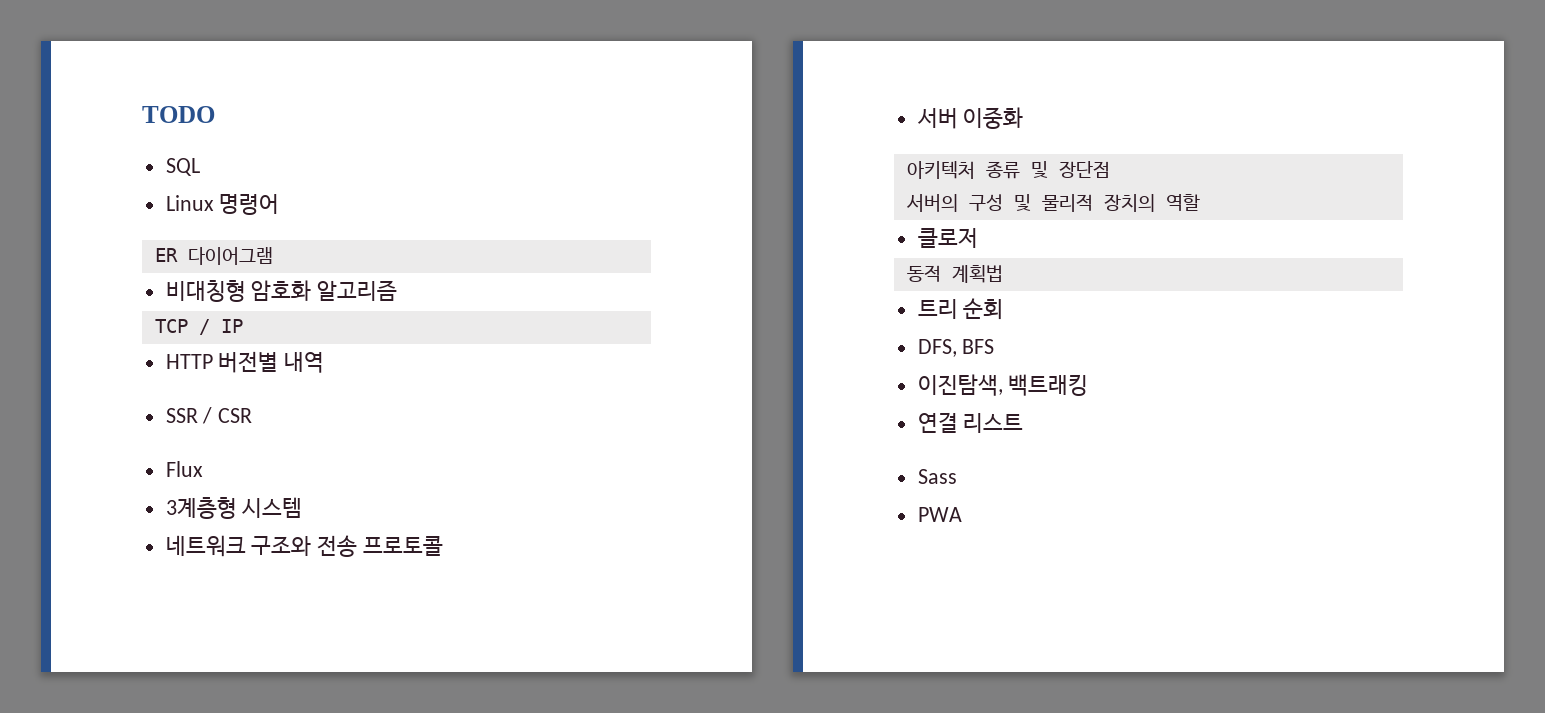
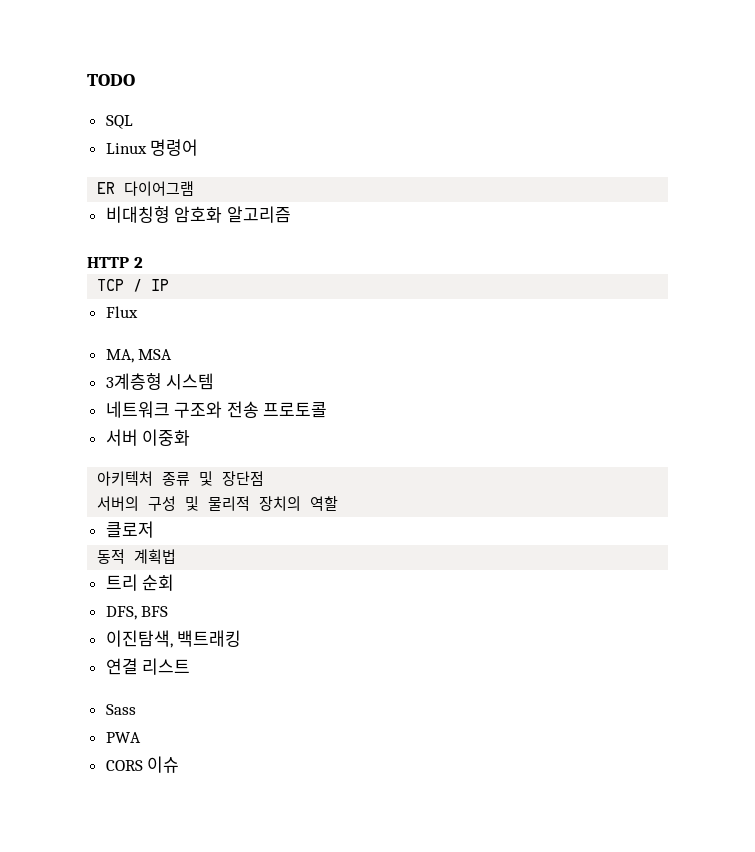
(398, 290) none -> [87,257,143,268] // HTTP 2
[165,351,325,373] [165,407,253,424] [165,461,203,477] HTTP 버전별 내역 // SSR / CSR // Flux -> [105,306,138,318] [105,349,173,363] Flux // MA, MSA
(962, 514) none -> [105,756,180,773] // CORS 이슈

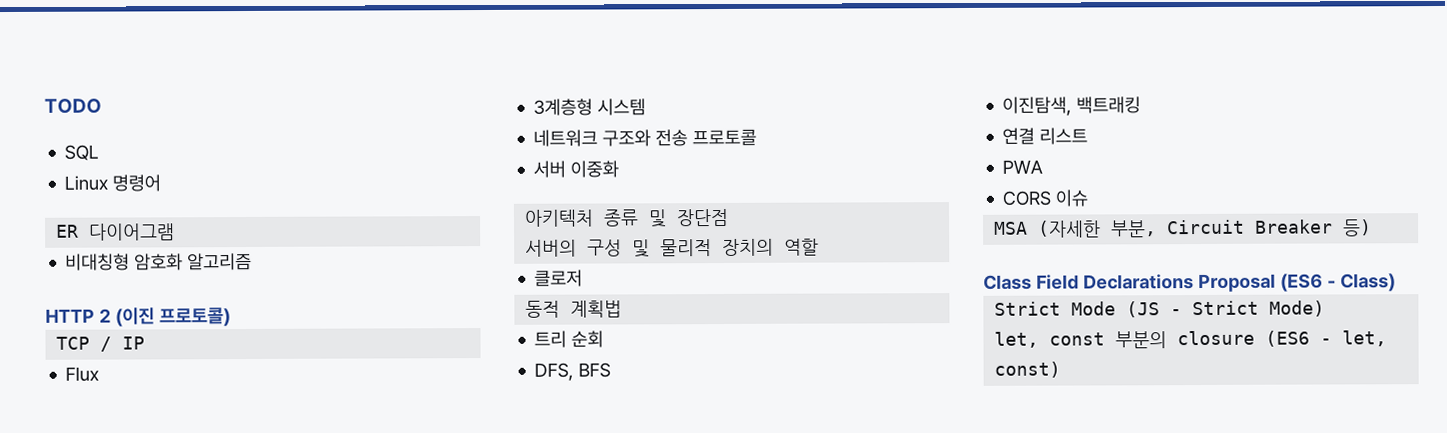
(143, 262) none -> [114,307,231,327] (이진 프로토콜)
[105,349,173,363] // MA, MSA -> (100, 374) none
[105,704,136,715] // Sass -> (1089, 136) none
(180, 764) none -> [994,219,1373,238] [983,273,1396,293] [994,300,1326,318] [994,330,1388,349] [994,361,1062,378] // MSA (자세한 부분, Circuit Breaker 등) // Class Field Declarations Proposal (ES6 - Class) // Strict Mode (JS - Strict Mode) // let, const 부분의 closure (ES6 - let, const)

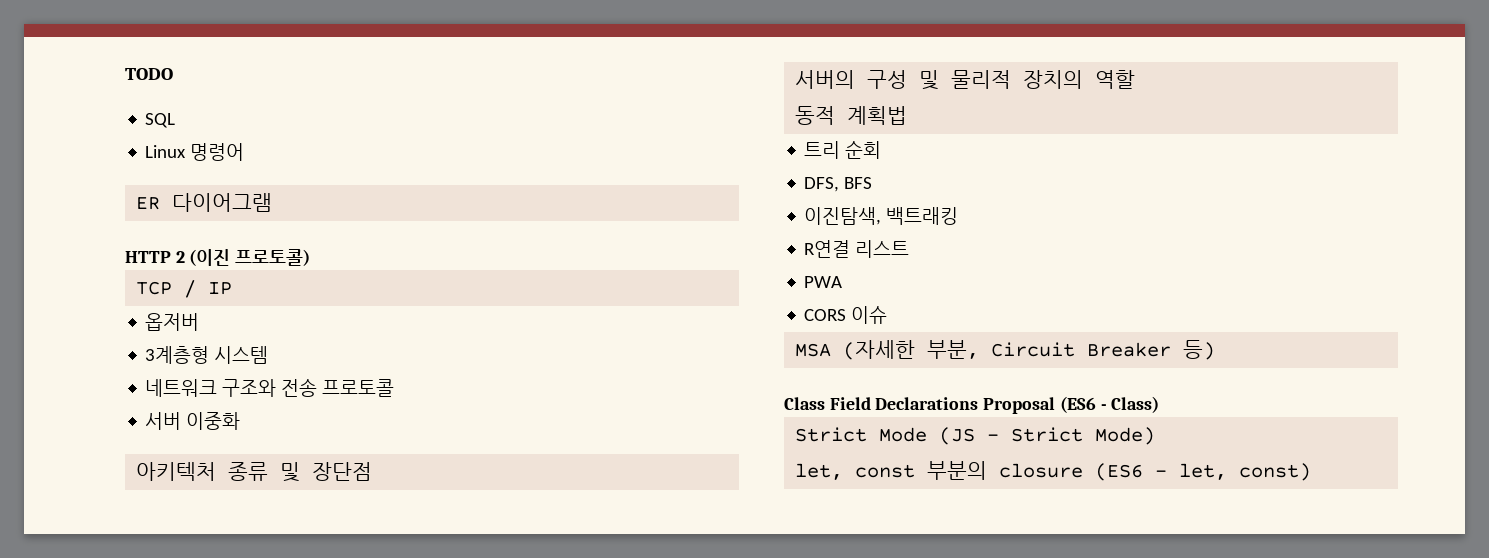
[65,252,253,271] // 비대칭형 암호화 알고리즘 -> (273, 202) none
[65,366,100,382] Flux -> [145,313,200,331] 옵저버
[534,269,584,287] // 클로저 -> (1136, 79) none
[1002,127,1036,145] 연결 -> [804,240,851,258] R연결

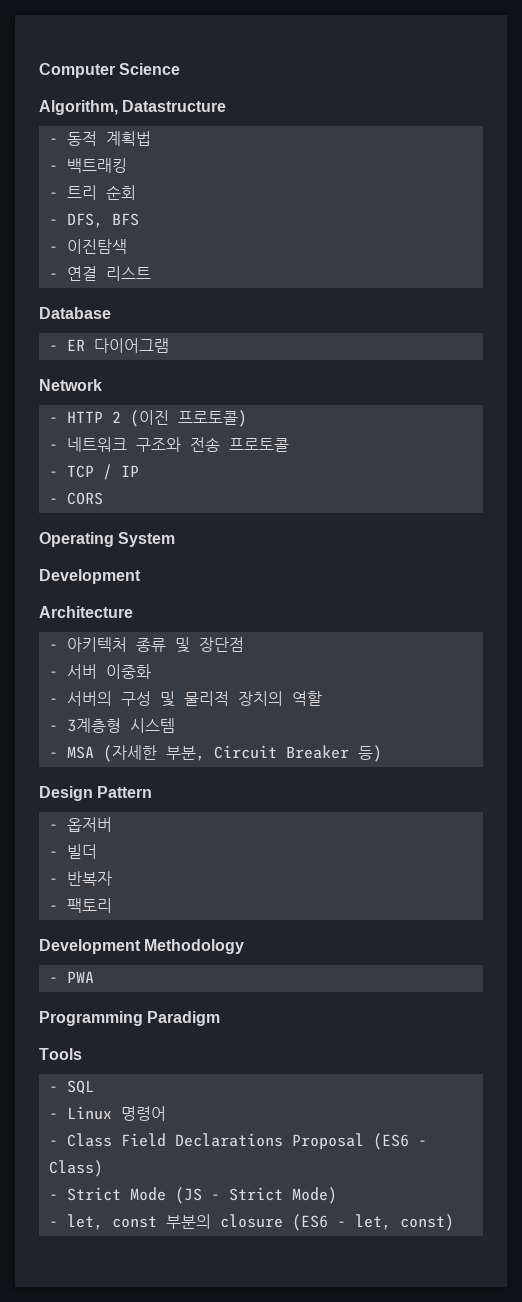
[125,68,173,80] [145,113,176,128] [145,143,245,161] TODO // SQL // Linux 명령어 // -> [39,63,181,78] [39,100,227,115] [48,131,151,146] [48,158,127,173] [48,185,136,200] [48,213,139,228] [48,239,127,254] [48,266,151,281] [39,307,111,319] [48,345,58,351] Computer Science // Algorithm, Datastructure // - 동적 계획법 // - 백트래킹 // - 트리 순회 // - DFS, BFS // - 이진탐색 // - 연결 리스트 // Database // -
(273, 202) none -> [39,379,102,391] [48,417,58,423] Network // -
[136,280,233,298] [145,313,200,331] [145,346,269,364] [145,378,395,397] [145,412,241,430] TCP / IP // 옵저버 // 3계층형 시스템 // 네트워크 구조와 전송 프로토콜 // 서버 이중화 // -> [48,437,289,452] [48,464,139,480] [48,492,103,505] [39,532,176,547] [39,569,141,584] [39,606,133,618] [48,644,58,650] - 네트워크 구조와 전송 프로토콜 // - TCP / IP // - CORS // Operating System // Development // Architecture // -
(373, 471) none -> [48,664,151,679] [48,698,58,704] - 서버 이중화 // -
[795,106,908,125] [804,140,882,159] [804,177,873,192] [804,207,959,225] [804,240,910,258] [804,276,843,288] [804,306,888,324] 동적 계획법 // 트리 순회 // DFS, BFS // 이진탐색, 백트래킹 // R연결 리스트 // PWA // CORS 이슈 // -> [48,718,175,733] [48,752,58,758] - 3계층형 시스템 // -
(1216, 350) none -> [39,786,153,801] [48,817,112,832] [48,844,97,859] [48,871,112,886] [48,898,112,913] [39,939,245,954] [48,971,94,983] [39,1011,221,1026] [39,1048,82,1060] [48,1080,94,1094] [48,1106,166,1121] [48,1140,58,1146] Design Pattern // - 옵저버 // - 빌더 // - 반복자 // - 팩토리 // Development Methodology // - PWA // Programming Paradigm // Tools // - SQL // - Linux 명령어 // -
(1160, 404) none -> [48,1194,58,1200] -
(1156, 436) none -> [48,1221,58,1227] -

